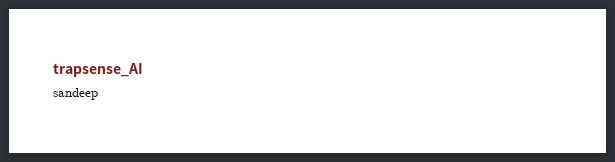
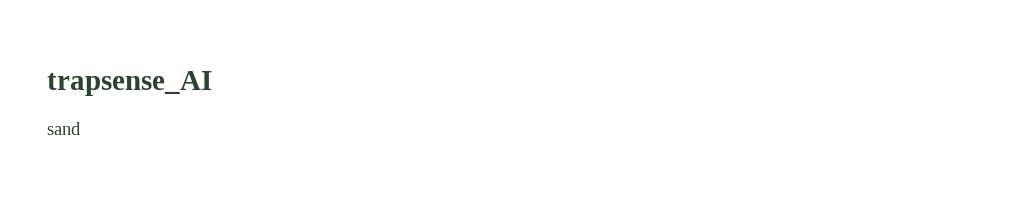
[53,88,98,100] sandeep -> [47,122,81,135] sand

